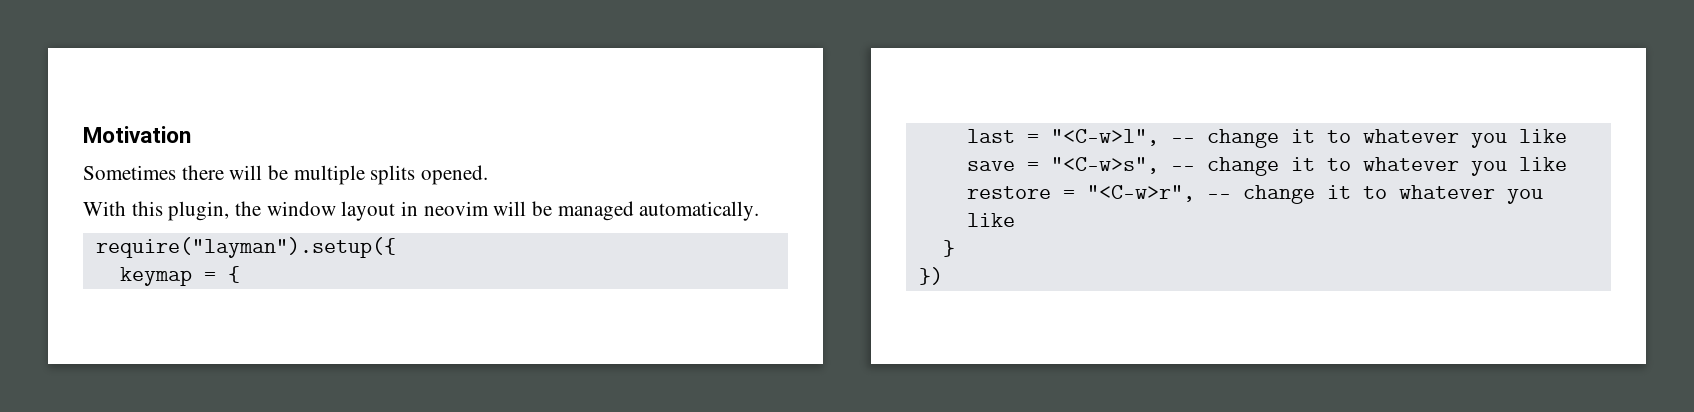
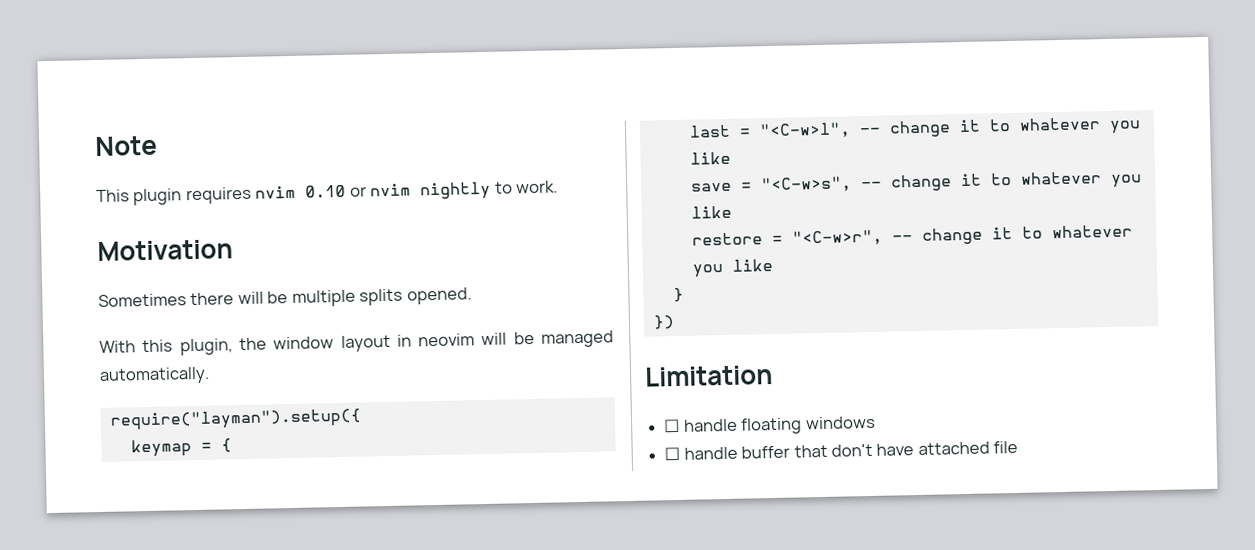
(83, 134) none -> [95,135,158,157] [96,180,559,206] Note // This plugin requires nvim 0.10 or nvim nightly to work. //
(943, 276) none -> [644,365,773,387] [664,415,876,435] [664,440,1019,461] // Limitation // ☐ handle floating windows // ☐ handle buffer that don't have attached file

